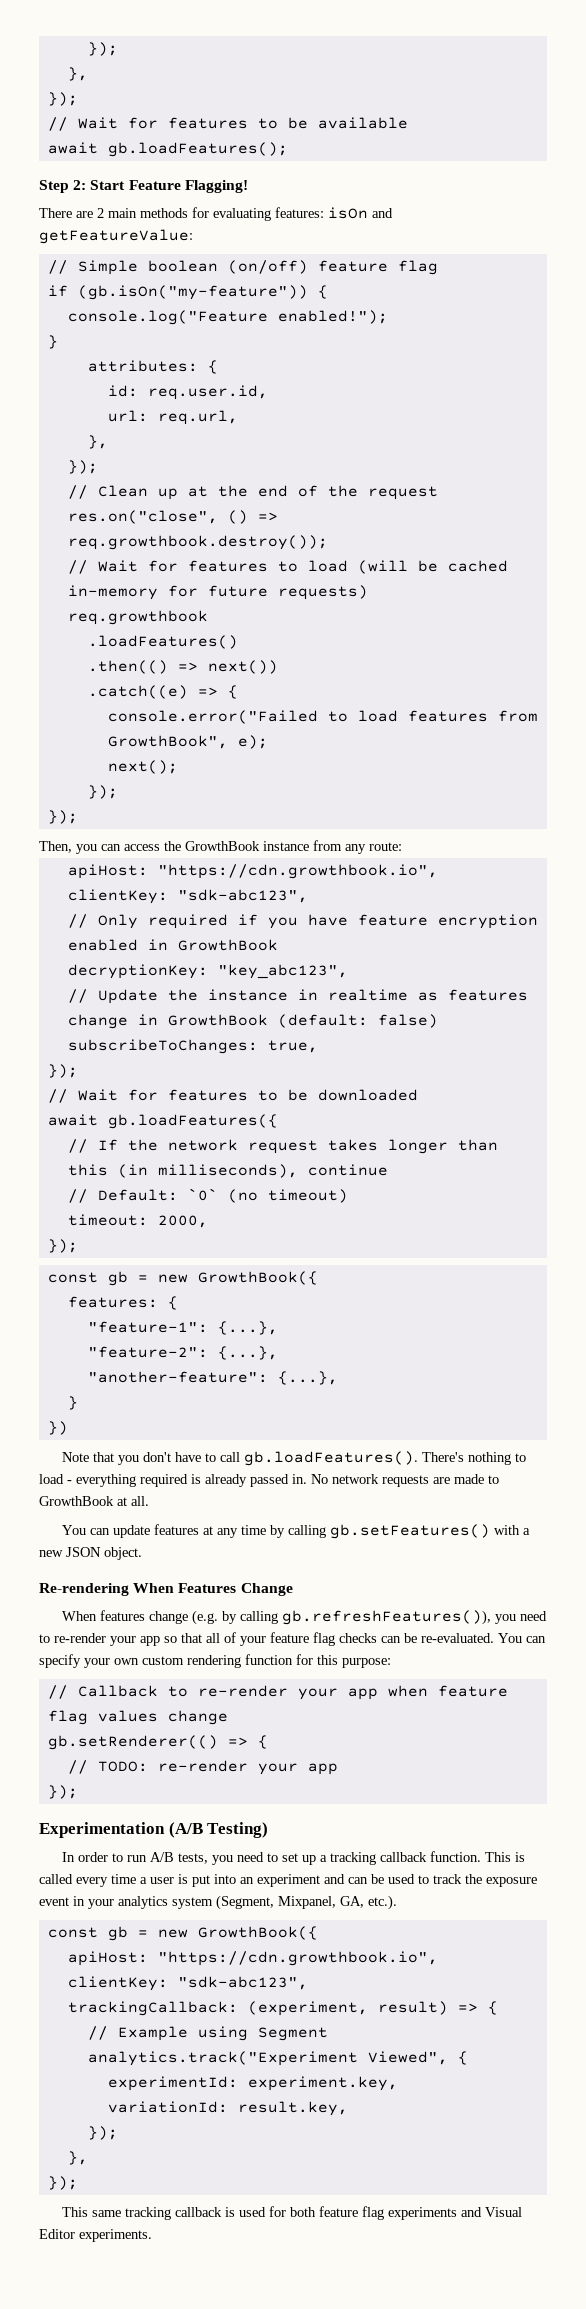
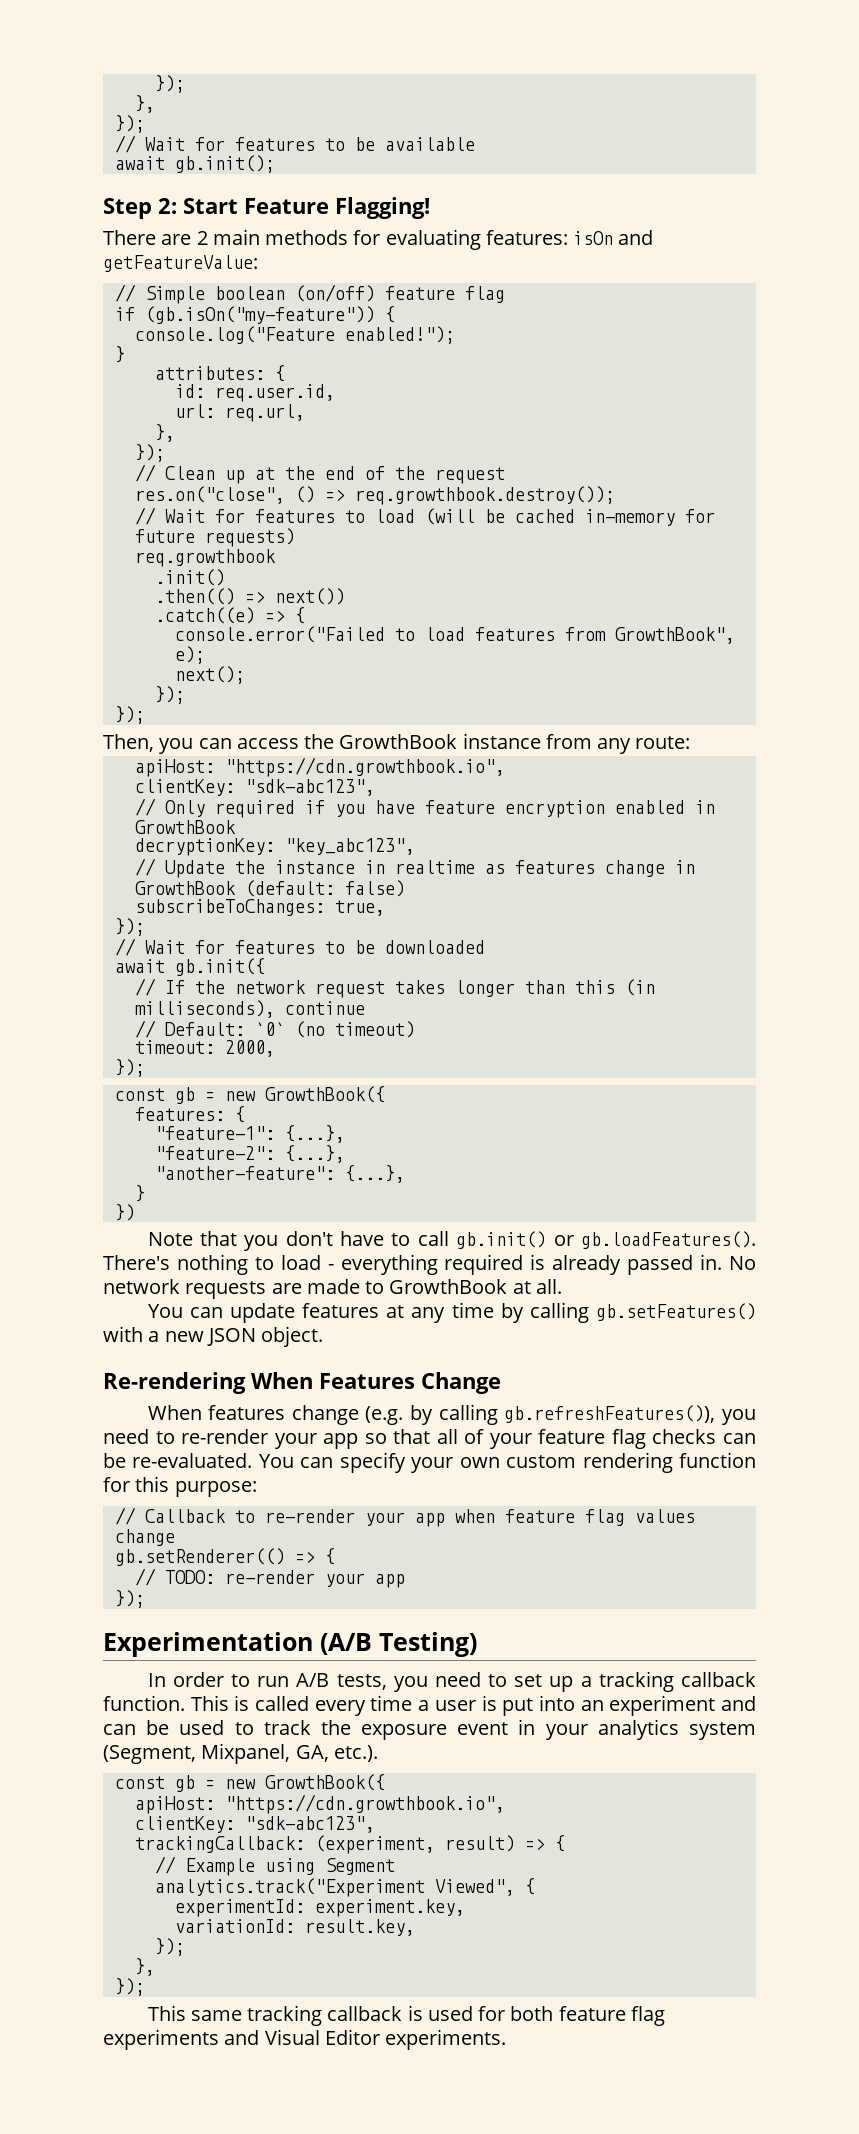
[107,142,288,157] gb.loadFeatures(); -> [174,155,275,173] gb.init();
[87,635,238,649] .loadFeatures() -> [154,569,225,586] .init()
[107,1114,278,1129] gb.loadFeatures({ -> [174,958,265,976] gb.init({
(240, 1457) none -> [456,1231,574,1249] gb.init() or

